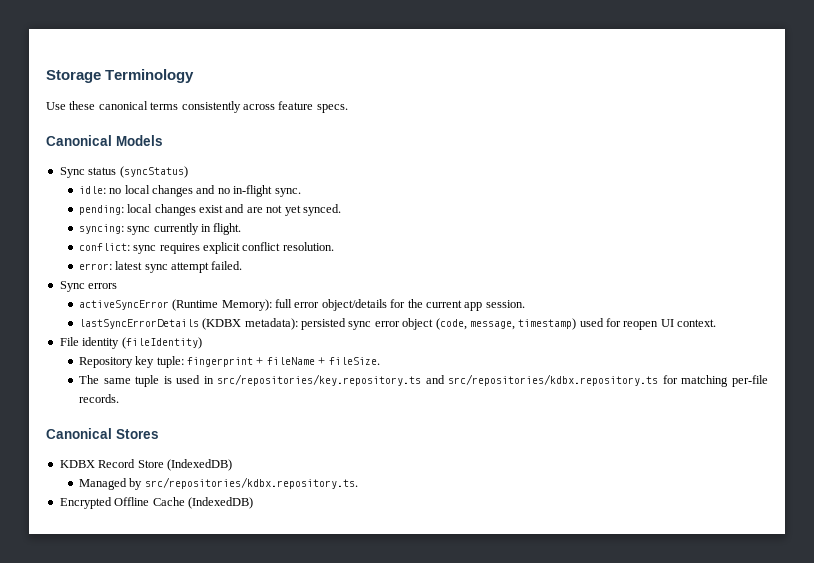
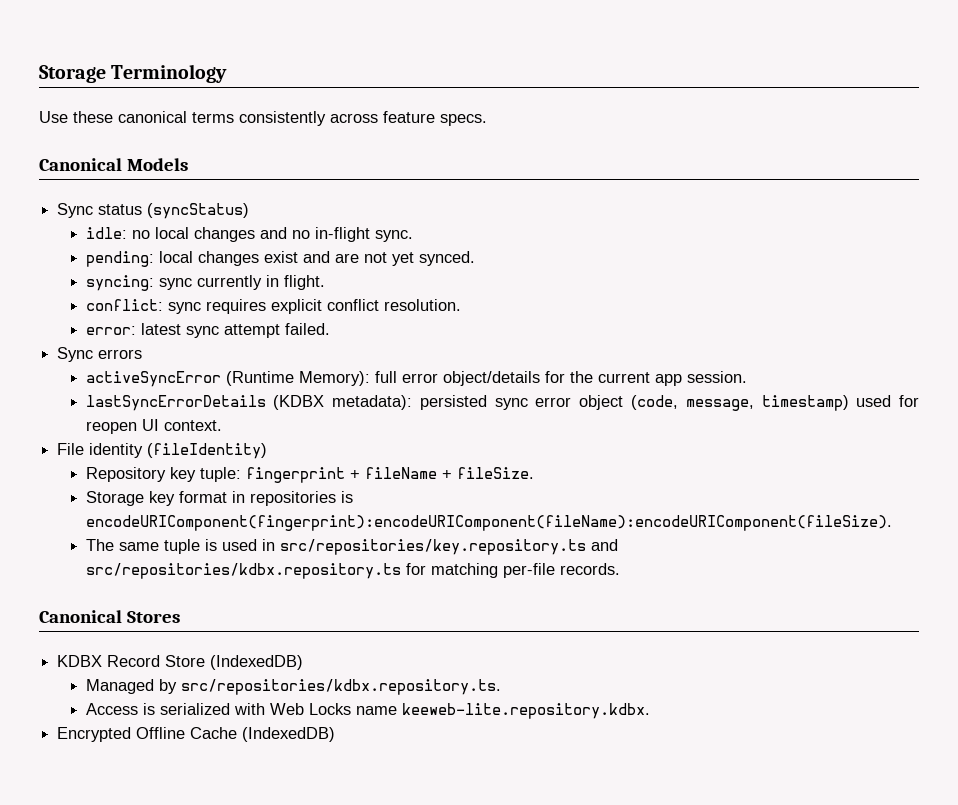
(380, 361) none -> [85,491,353,506] [85,515,892,531] // Storage key format in repositories is encodeURIComponent(fingerprint):encodeURIComponent(fileName):encodeURIComponent(fileSize).
(358, 483) none -> [85,703,650,719] // Access is serialized with Web Locks name keeweb-lite.repository.kdbx.

